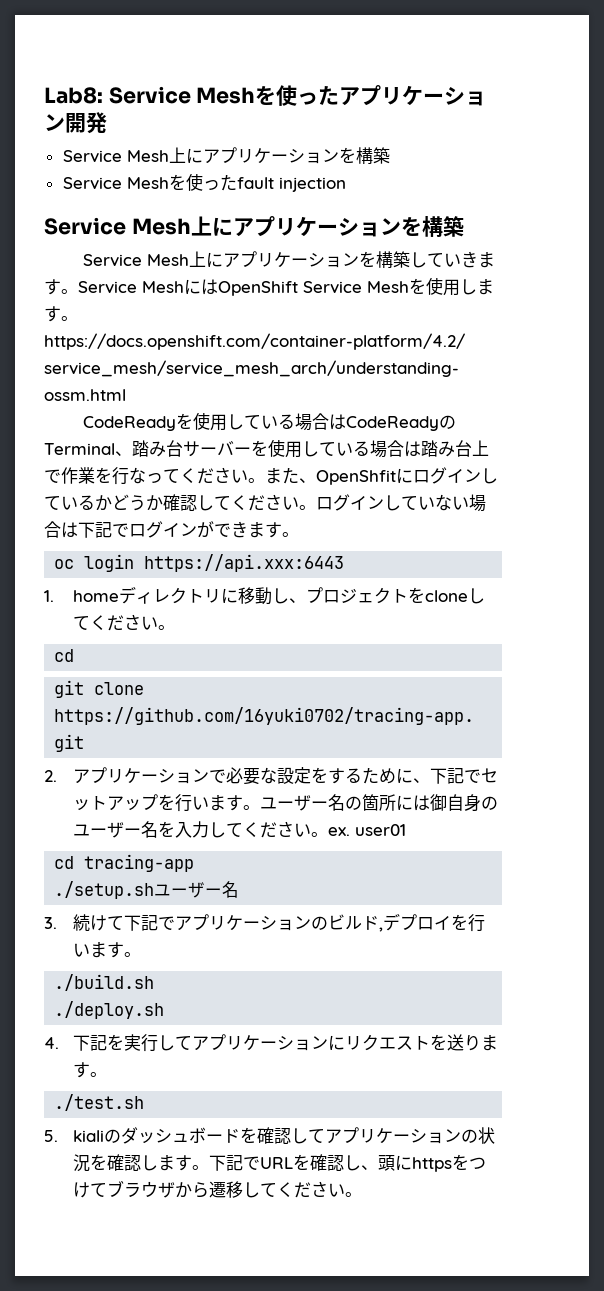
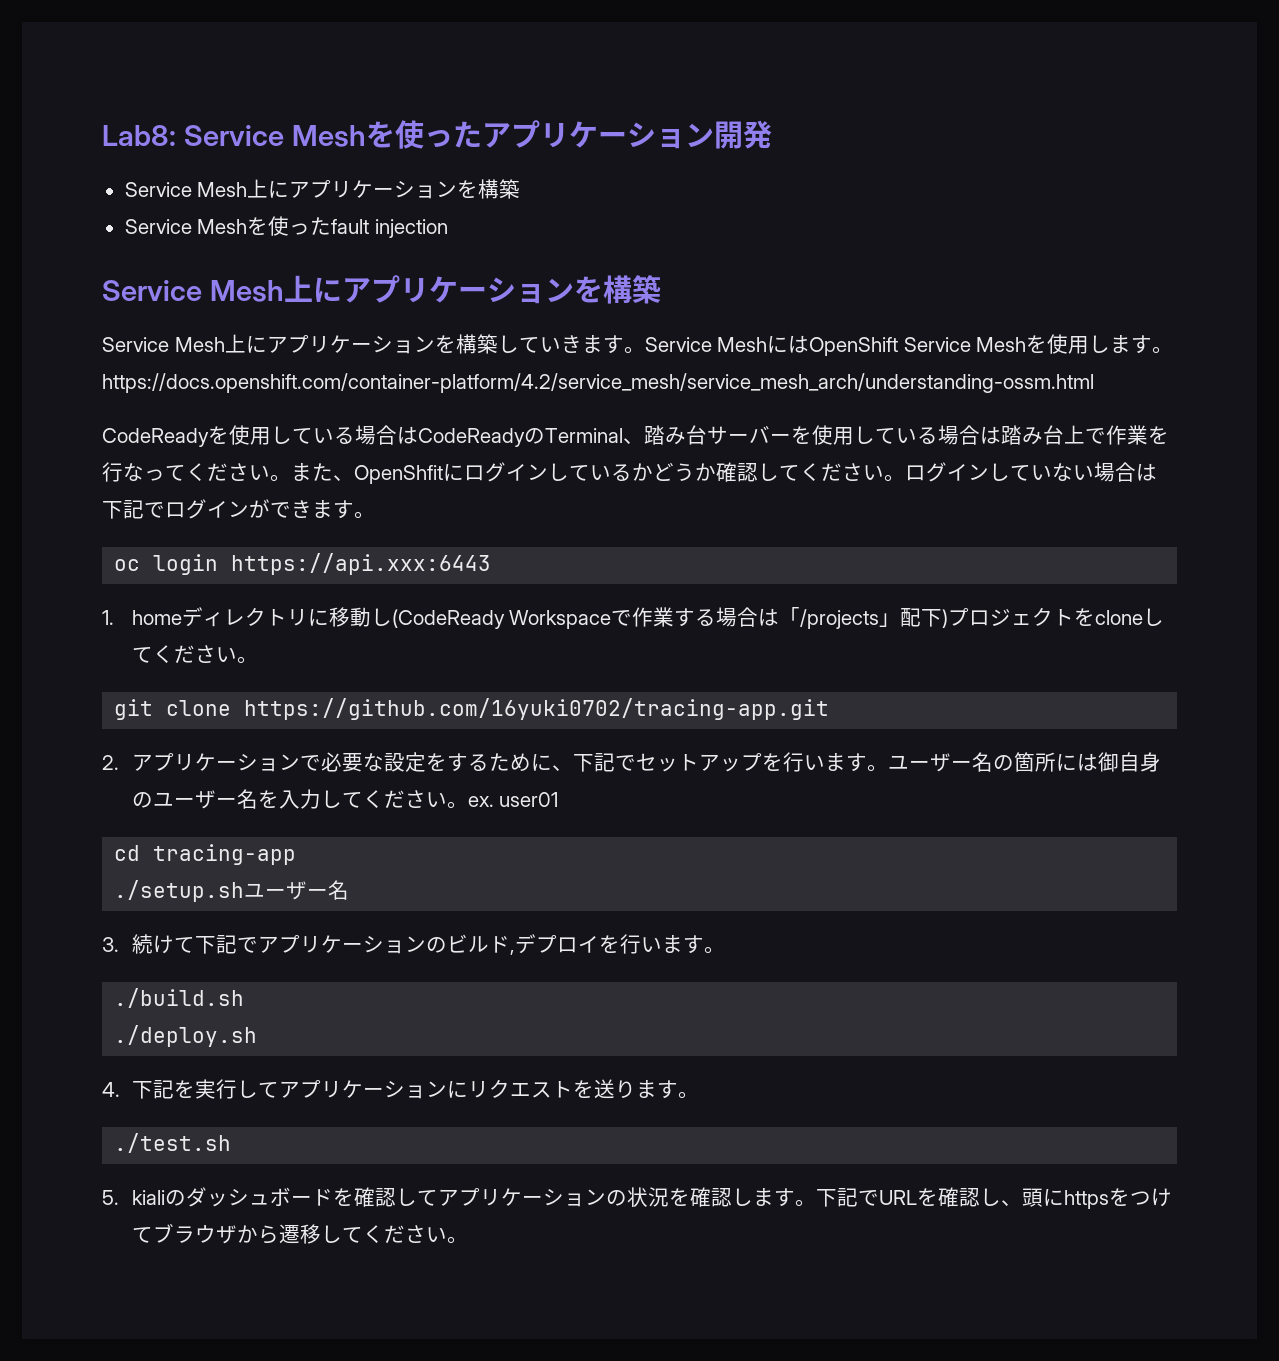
[289,598,307,603] 、 -> [391,607,949,629] (CodeReady Workspaceで作業する場合は「/projects」配下)
[54,649,75,662] // cd -> (258, 660) none

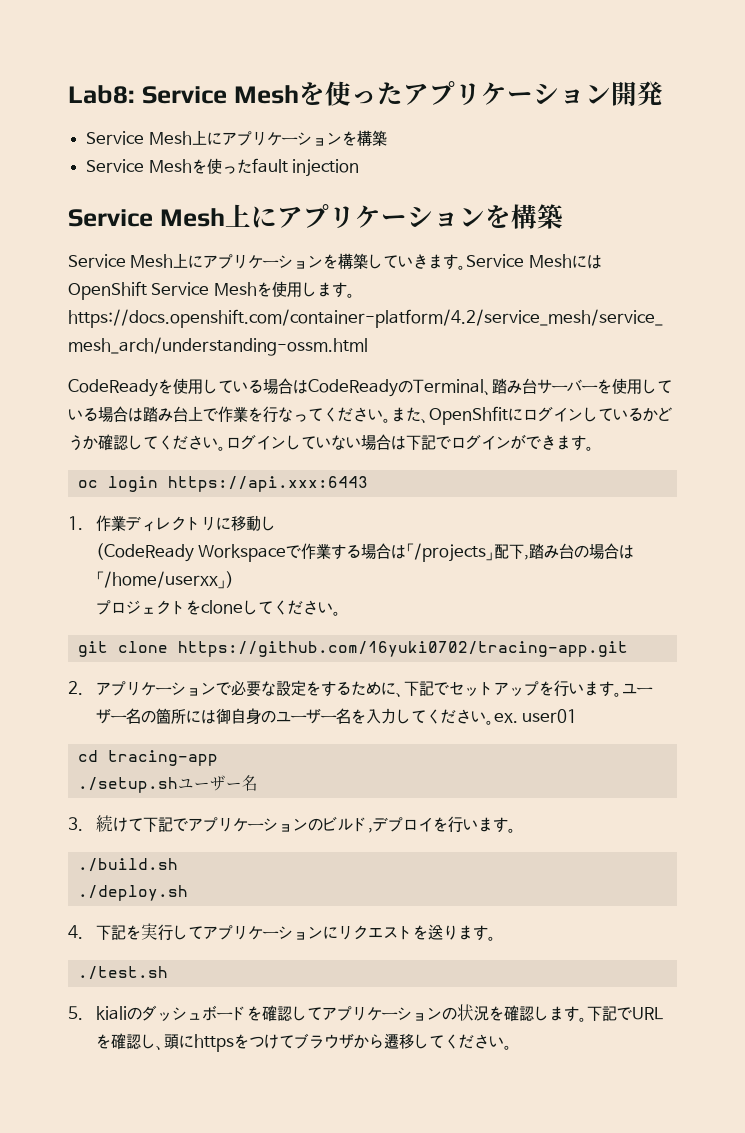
[131,610,182,625] home -> [95,515,126,532] 作業
(392, 617) none -> (276, 523) //
(943, 618) none -> [523,543,634,560] [95,571,226,589] ,踏み台の場合は「/home/userxx」
(949, 618) none -> (234, 579) //

